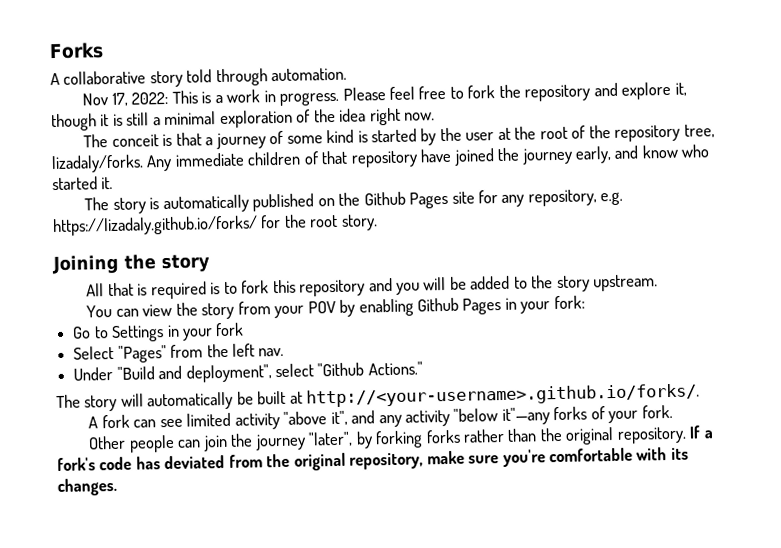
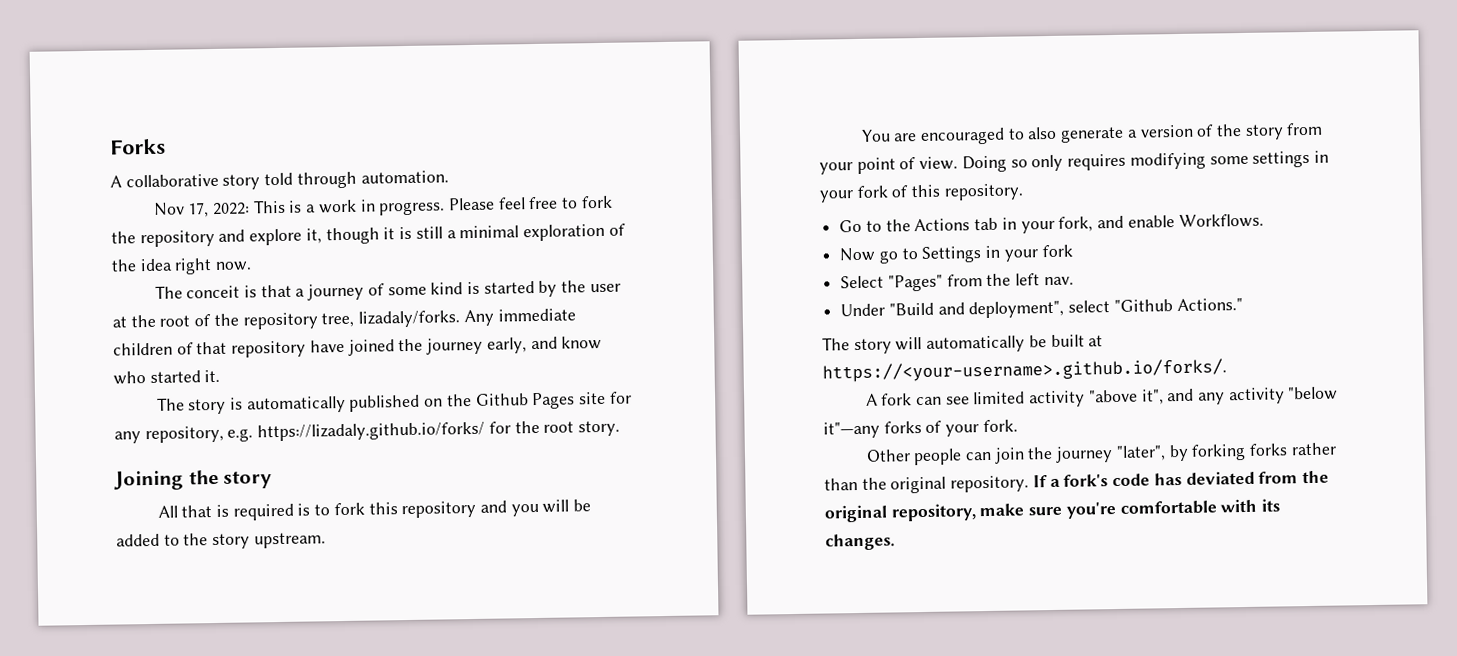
[115,295,585,320] [72,326,92,339] can view the story from your POV by enabling Github Pages in your fork: // Go -> [893,122,1324,146] [819,150,1329,175] [819,183,1024,203] [839,213,1264,234] [839,247,899,264] are encouraged to also generate a version of the story from your point of view. Doing so only requires modifying some settings in your fork of this repository. // Go to the Actions tab in your fork, and enable Workflows. // Now go
[306,383,701,408] http://<your-username>.github.io/forks/. -> [822,358,1227,383] https://<your-username>.github.io/forks/.

